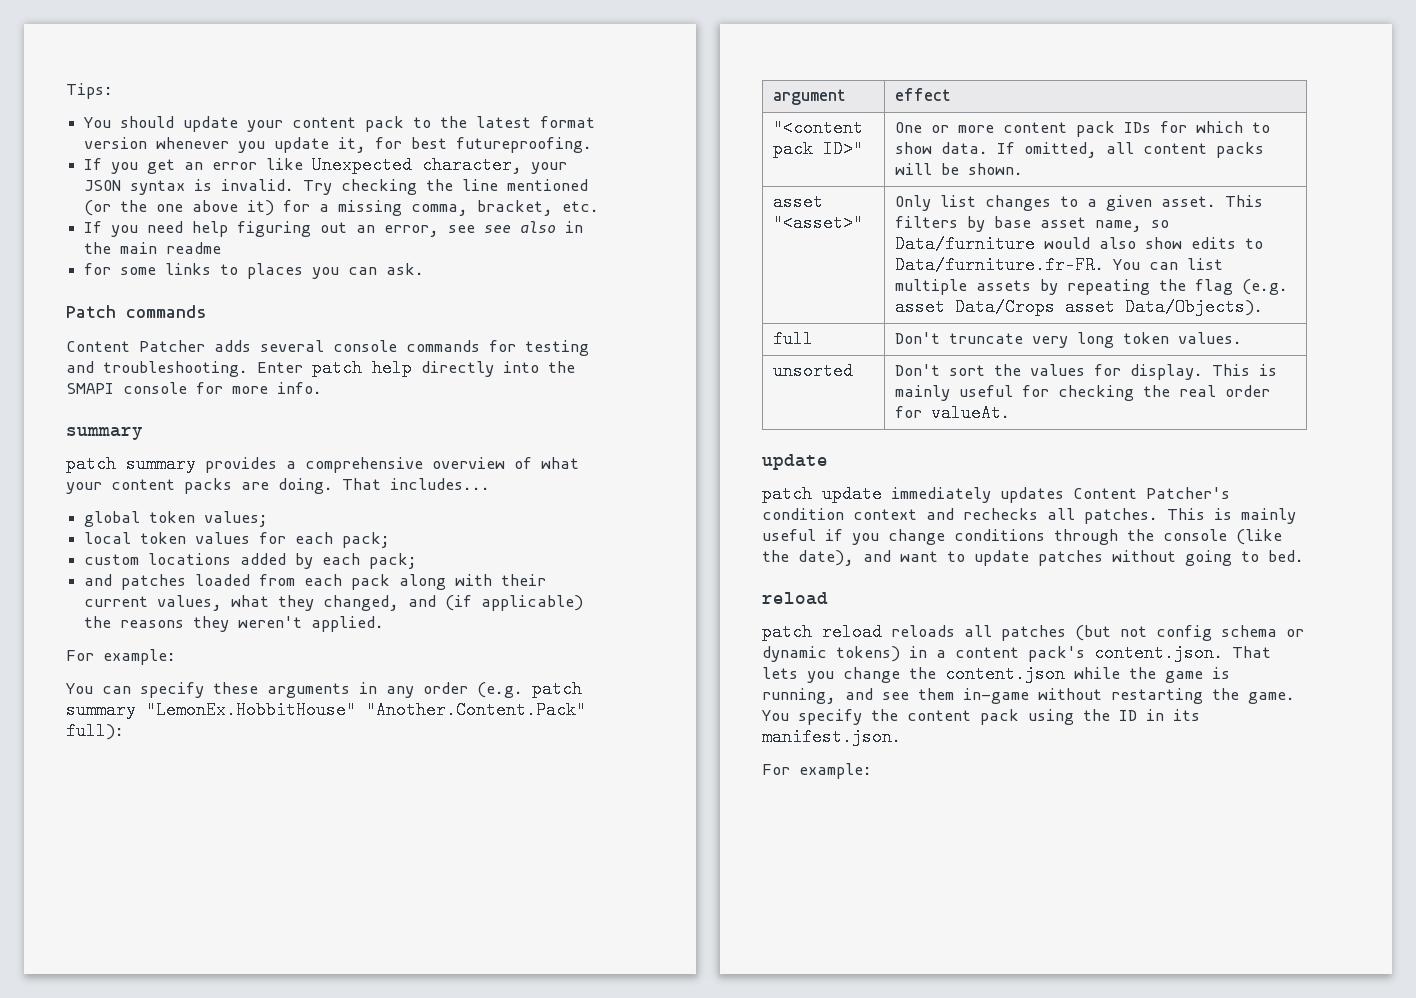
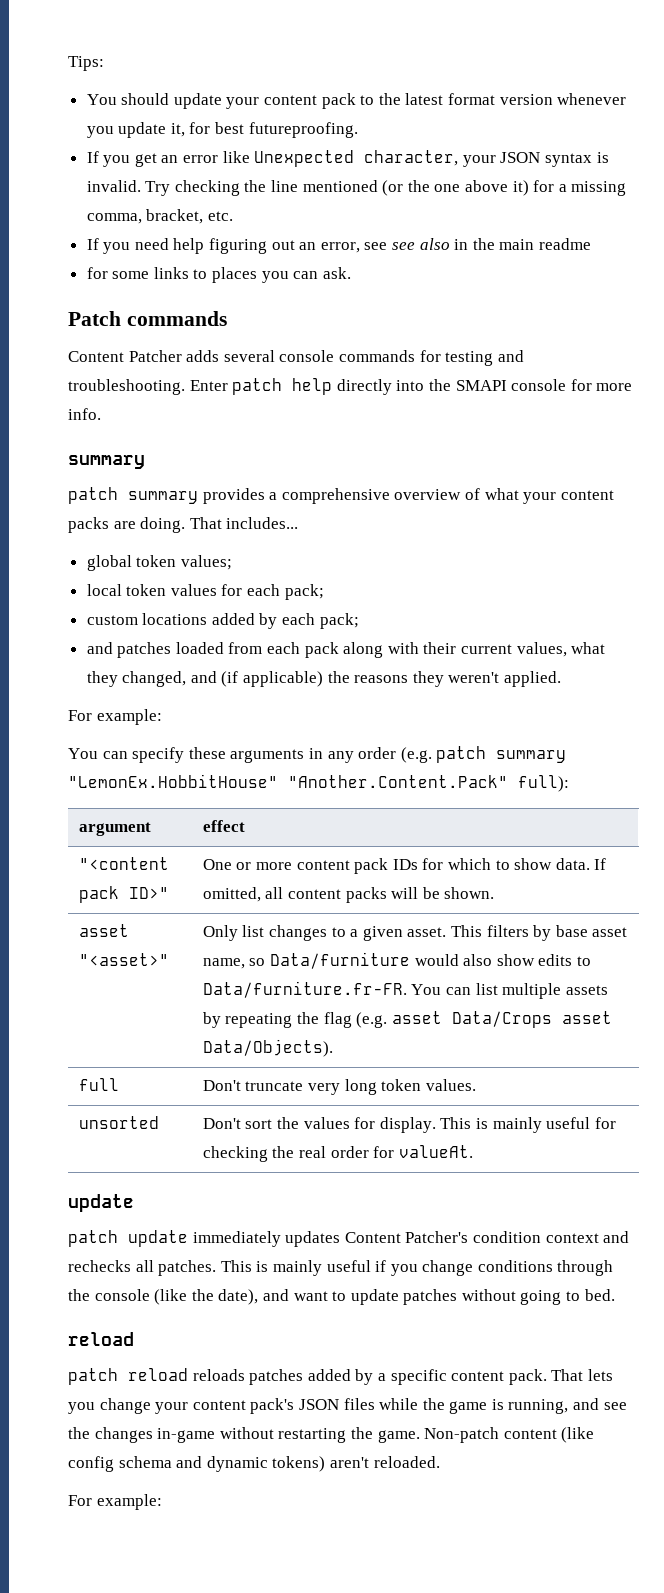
[964,625,1304,641] [762,644,1271,662] [762,665,1065,683] all patches (but not config schema or dynamic tokens) in a content pack's content.json. That lets you change the content.json -> [249,1369,613,1385] [68,1398,375,1414] patches added by a specific content pack. That lets you change your content pack's JSON files
[918,688,954,700] them -> [68,1427,153,1443] the changes
[762,709,1200,725] [762,728,901,746] You specify the content pack using the ID in its manifest.json. -> [424,1427,595,1443] [68,1456,440,1472] Non-patch content (like config schema and dynamic tokens) aren't reloaded.

